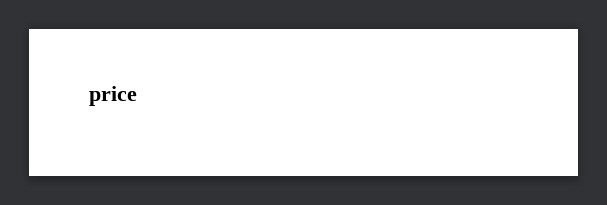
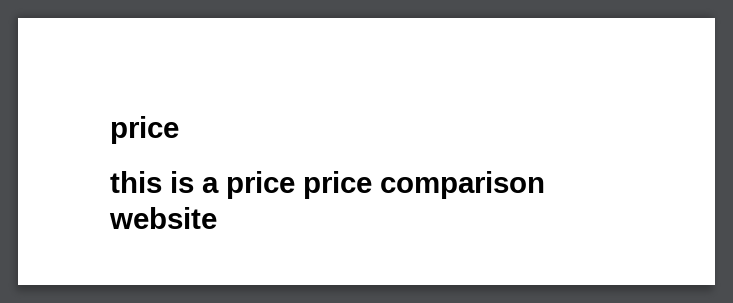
[89,86,137,106] price -> [110,116,179,144] [110,171,545,199] [109,207,217,229] price // this is a price price comparison website

